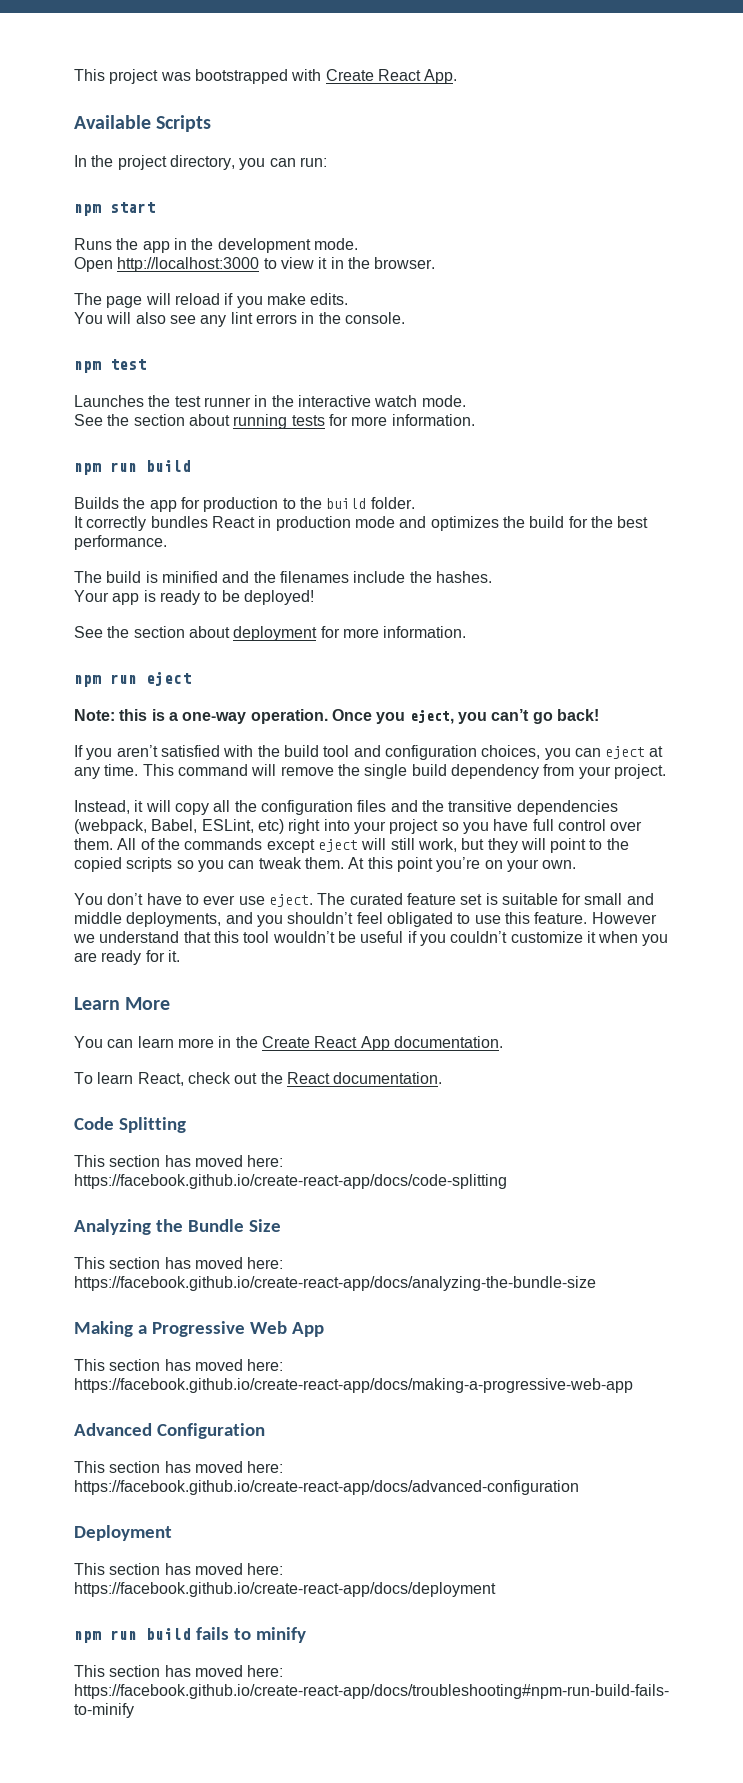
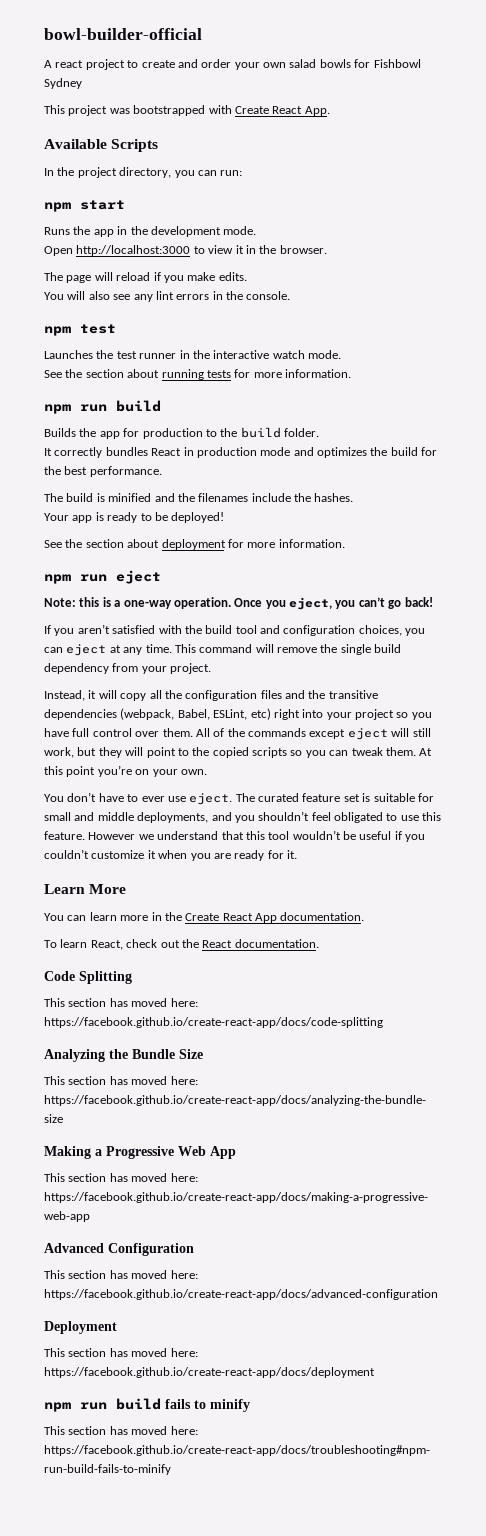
(74, 75) none -> [44,28,202,40] [44,59,421,70] [44,78,82,89] bowl-builder-official // A react project to create and order your own salad bowls for Fishbowl Sydney //

